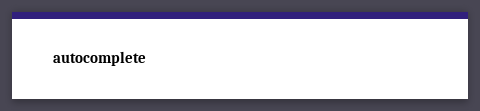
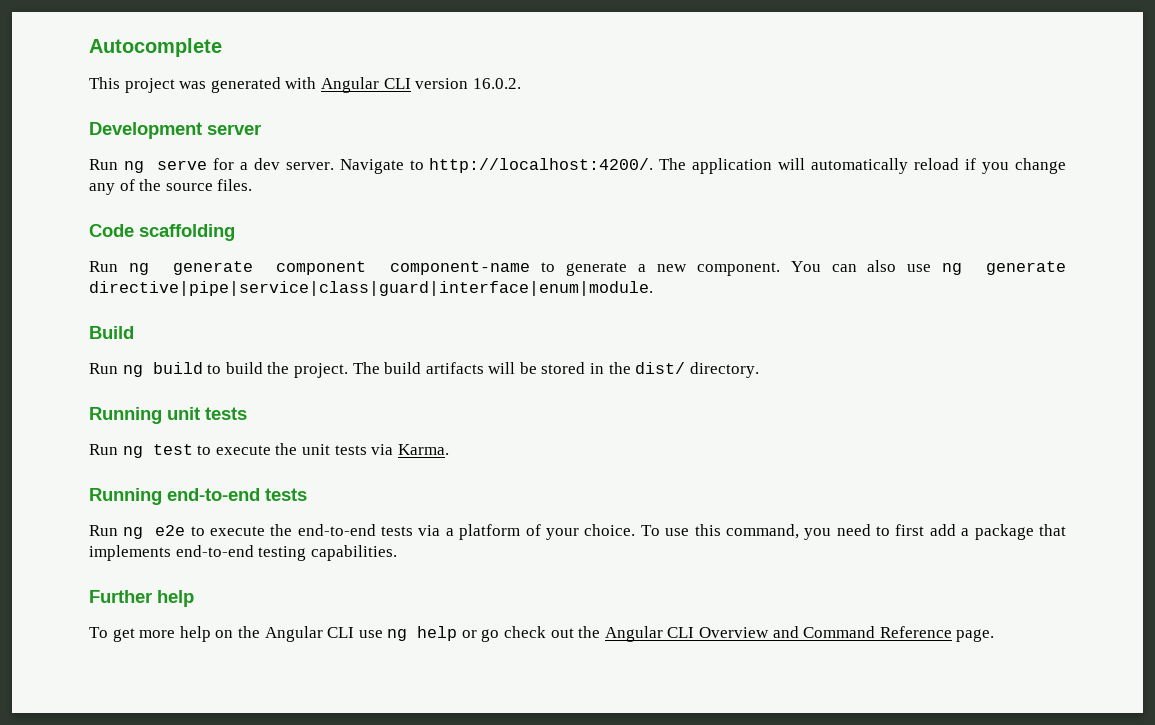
[53,51,146,66] autocomplete -> [89,38,222,57] [89,77,521,93] [89,122,261,139] [89,158,1066,174] [89,179,253,195] [89,224,235,241] [89,260,1066,276] [89,281,653,296] [89,326,134,339] [89,362,759,378] [89,407,247,424] [89,443,449,458] [89,488,307,505] [89,524,1066,540] [89,545,397,561] [89,590,194,607] [89,626,995,642] Autocomplete // This project was generated with Angular CLI version 16.0.2. // Development server // Run ng serve for a dev server. Navigate to http://localhost:4200/. The application will automatically reload if you change any of the source files. // Code scaffolding // Run ng generate component component-name to generate a new component. You can also use ng generate directive|pipe|service|class|guard|interface|enum|module. // Build // Run ng build to build the project. The build artifacts will be stored in the dist/ directory. // Running unit tests // Run ng test to execute the unit tests via Karma. // Running end-to-end tests // Run ng e2e to execute the end-to-end tests via a platform of your choice. To use this command, you need to first add a package that implements end-to-end testing capabilities. // Further help // To get more help on the Angular CLI use ng help or go check out the Angular CLI Overview and Command Reference page.

